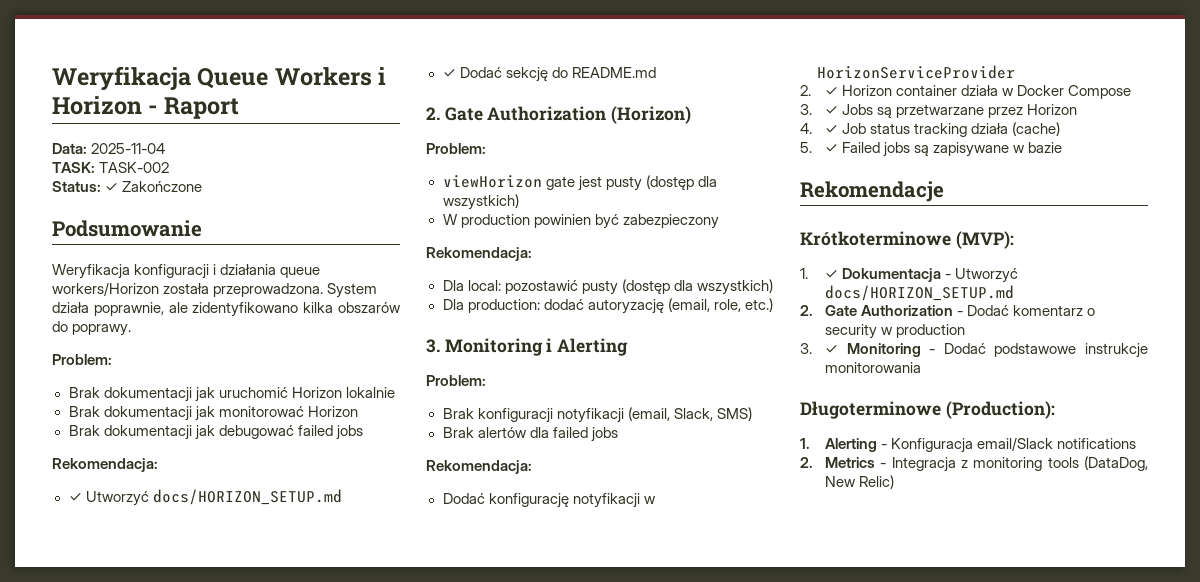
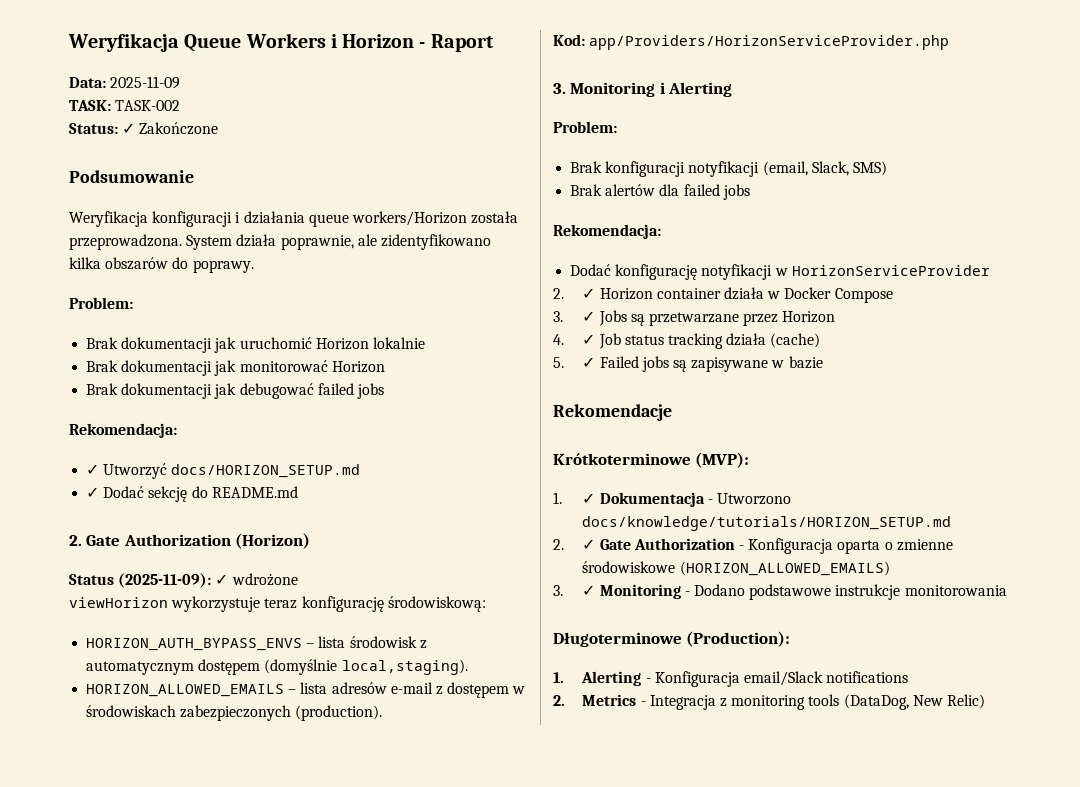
[91,143,166,154] 2025-11-04 -> [110,76,181,89] 2025-11-09
[426,143,486,154] [442,175,717,191] [442,194,519,210] [442,214,719,229] [426,247,532,261] [442,279,773,295] [442,298,773,314] Problem: // viewHorizon gate jest pusty (dostęp dla wszystkich) // W production powinien być zabezpieczony // Rekomendacja: // Dla local: pozostawić pusty (dostęp dla wszystkich) // Dla production: dodać autoryzację (email, role, etc.) -> [69,573,298,588] [69,596,486,612] [86,636,427,651] [86,659,468,675] [86,682,526,698] [86,705,383,721] [553,34,950,50] Status (2025-11-09): ✓ wdrożone // viewHorizon wykorzystuje teraz konfigurację środowiskową: // HORIZON_AUTH_BYPASS_ENVS – lista środowisk z automatycznym dostępem (domyślnie local,staging). // HORIZON_ALLOWED_EMAILS – lista adresów e-mail z dostępem w środowiskach zabezpieczonych (production). // Kod: app/Providers/HorizonServiceProvider.php
[955,268,1019,283] [825,285,1015,301] [800,305,813,316] Utworzyć docs/HORIZON_SETUP.md // 2. -> [717,493,792,505] [582,516,952,531] [553,539,596,550] Utworzono docs/knowledge/tutorials/HORIZON_SETUP.md // 2. ✓
[967,305,1096,316] [825,324,966,339] Dodać komentarz o security w production -> [748,538,953,554] [582,561,890,576] Konfiguracja oparta o zmienne środowiskowe (HORIZON_ALLOWED_EMAILS)
[943,343,986,354] Dodać -> [694,584,746,596] Dodano

